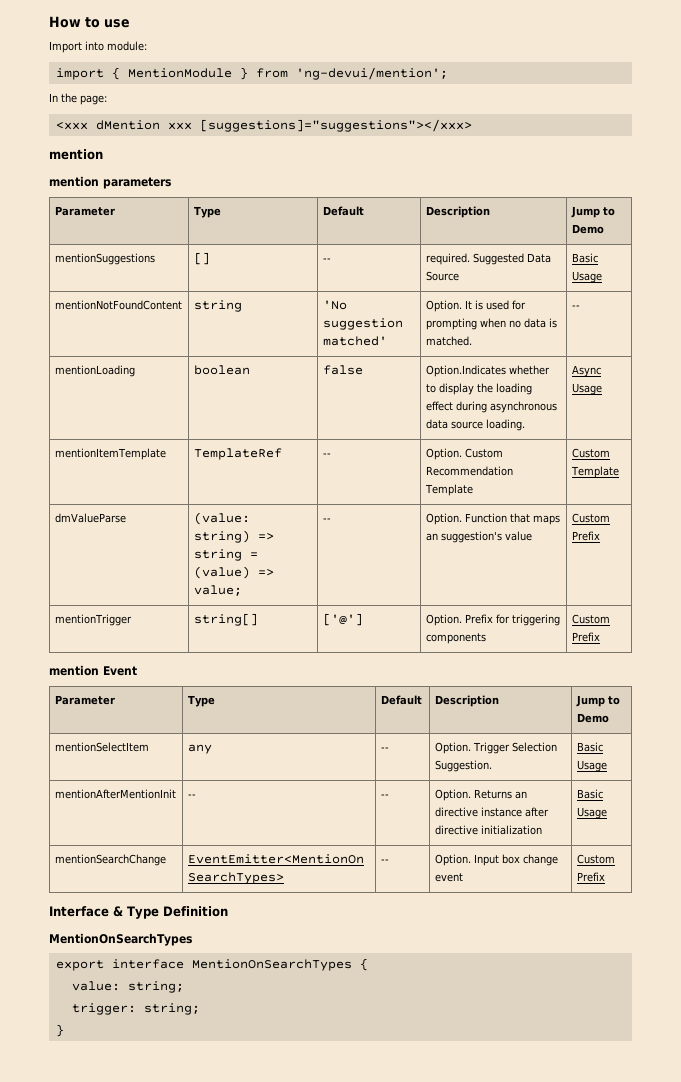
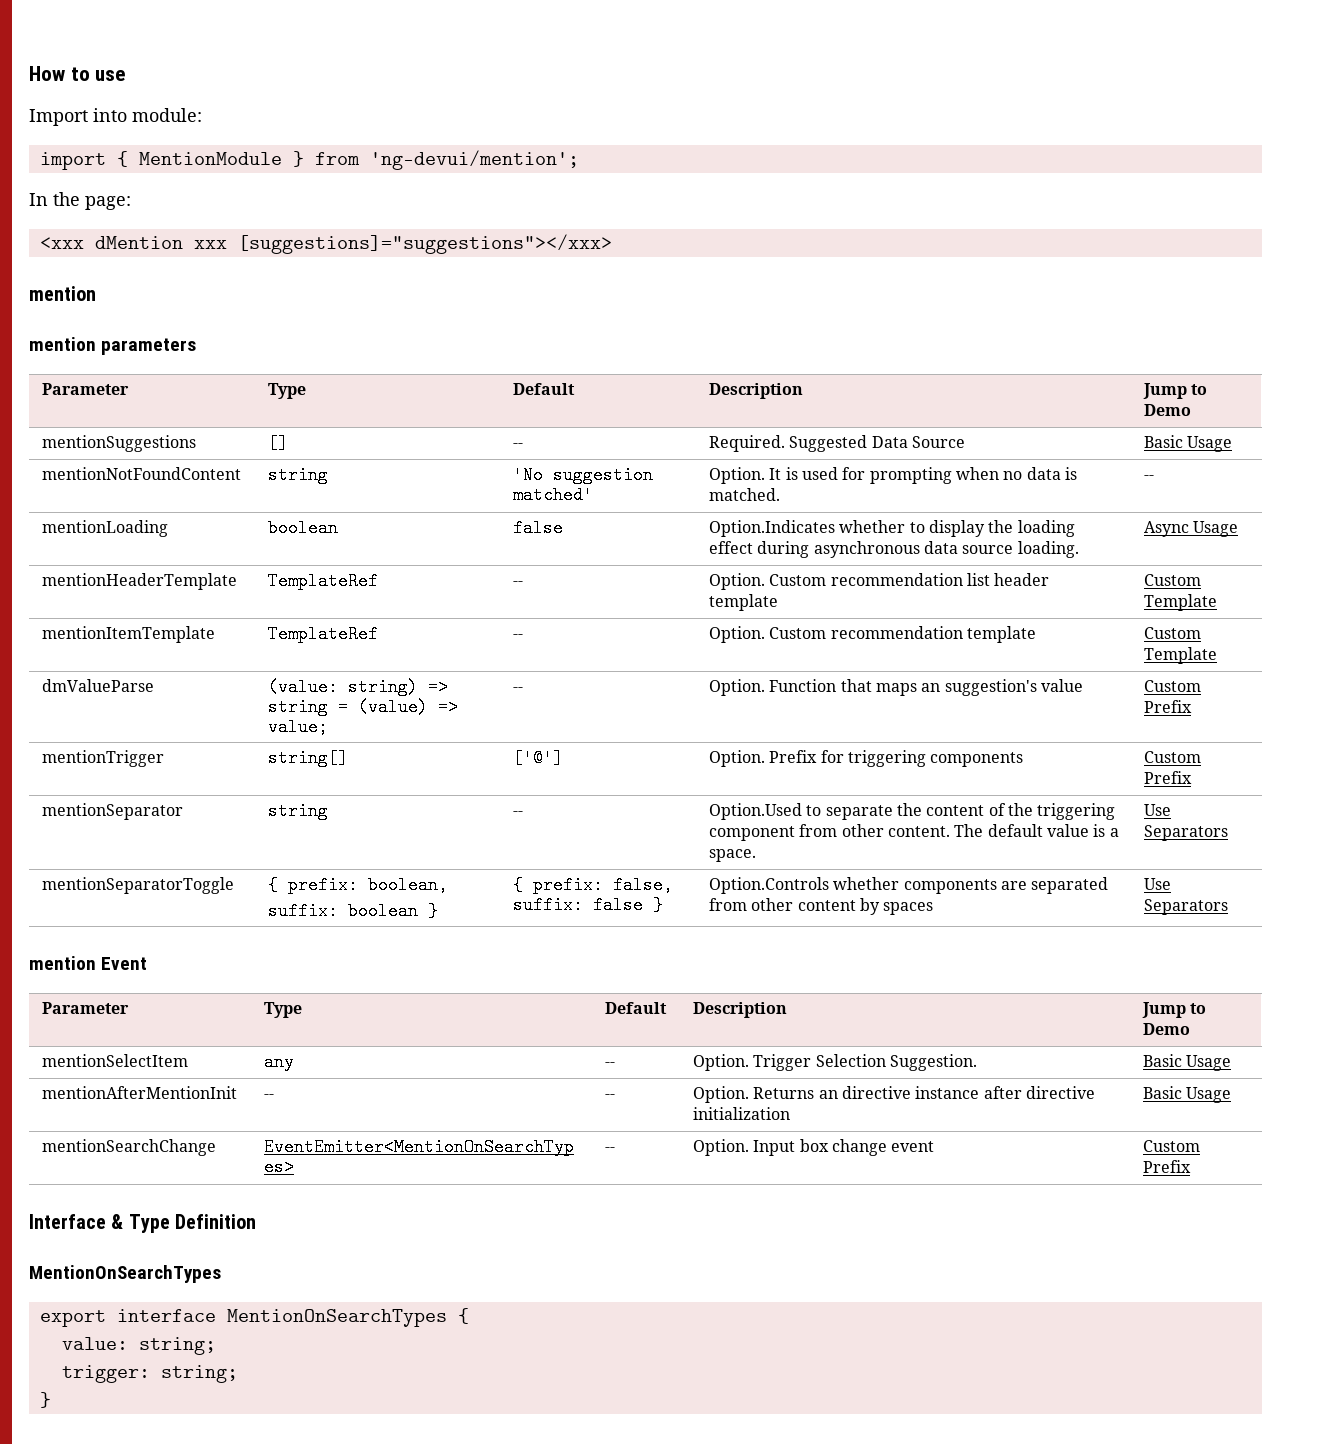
[425,253,470,265] required. -> [709,435,786,452] Required.
(602, 389) none -> [42,573,238,590] [268,572,379,590] [513,581,524,586] [709,573,1050,590] [709,594,779,611] [1144,574,1202,586] [1144,594,1218,611] // mentionHeaderTemplate | TemplateRef | -- | Option. Custom recommendation list header template | Custom Template
[425,466,513,476] [424,484,473,496] Recommendation Template -> [830,626,1037,643] recommendation template
(600, 637) none -> [42,803,184,820] [268,802,329,820] [513,811,524,816] [709,803,1116,820] [709,824,1119,841] [709,849,757,862] [1144,804,1172,816] [1144,825,1229,841] [42,877,235,894] [268,876,449,894] [268,902,439,920] [513,876,674,894] [513,896,664,914] [709,877,1109,894] [709,898,934,915] [1144,878,1172,890] [1144,899,1229,915] // mentionSeparator | string | -- | Option.Used to separate the content of the triggering component from other content. The default value is a space. | Use Separators // mentionSeparatorToggle | { prefix: boolean, // suffix: boolean } | { prefix: false, suffix: false } | Option.Controls whether components are separated from other content by spaces | Use Separators

